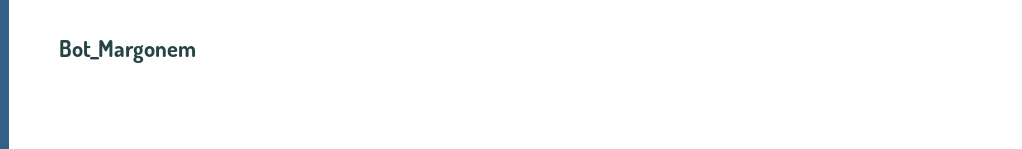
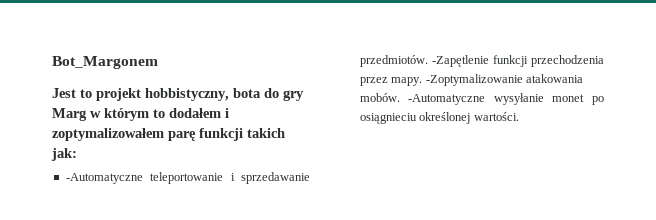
(196, 51) none -> [52,88,304,101] [52,108,229,121] [52,128,285,141] [51,148,77,161] [65,172,310,184] [359,55,604,67] [359,74,583,86] [359,93,604,105] [359,112,519,124] // Jest to projekt hobbistyczny, bota do gry Marg w którym to dodałem i zoptymalizowałem parę funkcji takich jak: // -Automatyczne teleportowanie i sprzedawanie przedmiotów. -Zapętlenie funkcji przechodzenia przez mapy. -Zoptymalizowanie atakowania mobów. -Automatyczne wysyłanie monet po osiągnieciu określonej wartości.

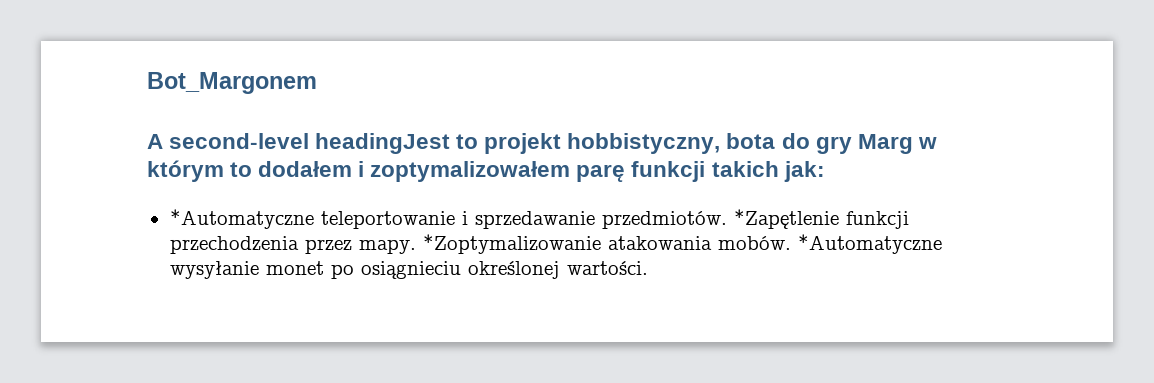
[52,88,76,98] Jest -> [147,133,451,154] A second-level headingJest
[65,173,143,184] -Automatyczne -> [169,209,314,229] *Automatyczne
[431,55,489,67] -Zapętlenie -> [733,209,839,229] *Zapętlenie
[425,74,523,86] -Zoptymalizowanie -> [422,234,601,254] *Zoptymalizowanie
[408,94,486,105] -Automatyczne -> [797,234,942,254] *Automatyczne

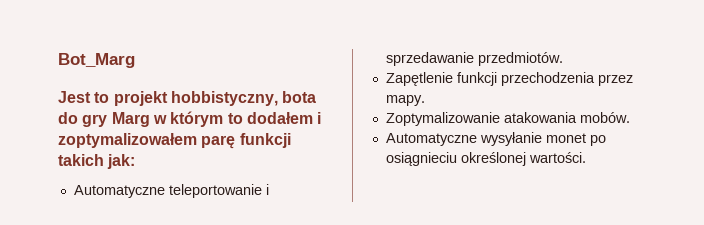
[147,72,317,94] [147,133,451,154] Bot_Margonem // A second-level headingJest -> [58,53,135,68] [58,91,91,103] Bot_Marg // Jest
[169,209,314,229] *Automatyczne -> [73,185,165,198] Automatyczne
[733,209,839,229] *Zapętlenie -> [385,72,453,86] // Zapętlenie
[422,234,601,254] *Zoptymalizowanie -> [385,112,500,126] // Zoptymalizowanie
[797,234,942,254] *Automatyczne -> [385,133,477,146] // Automatyczne

